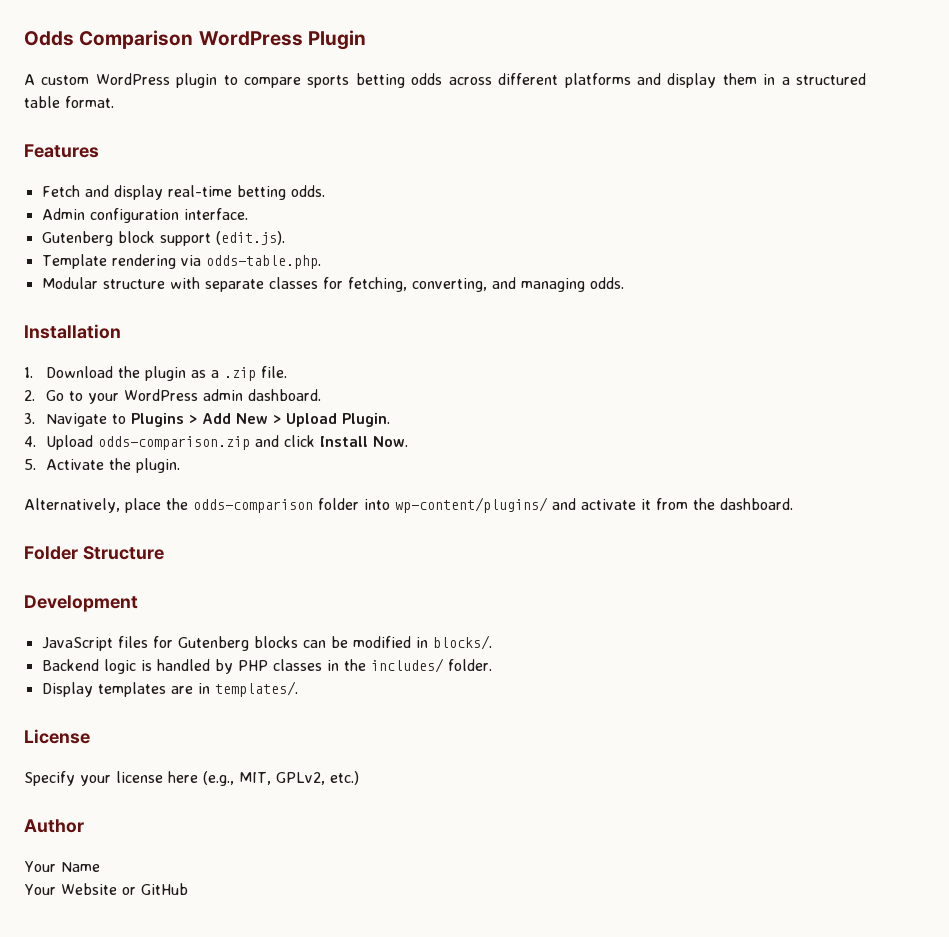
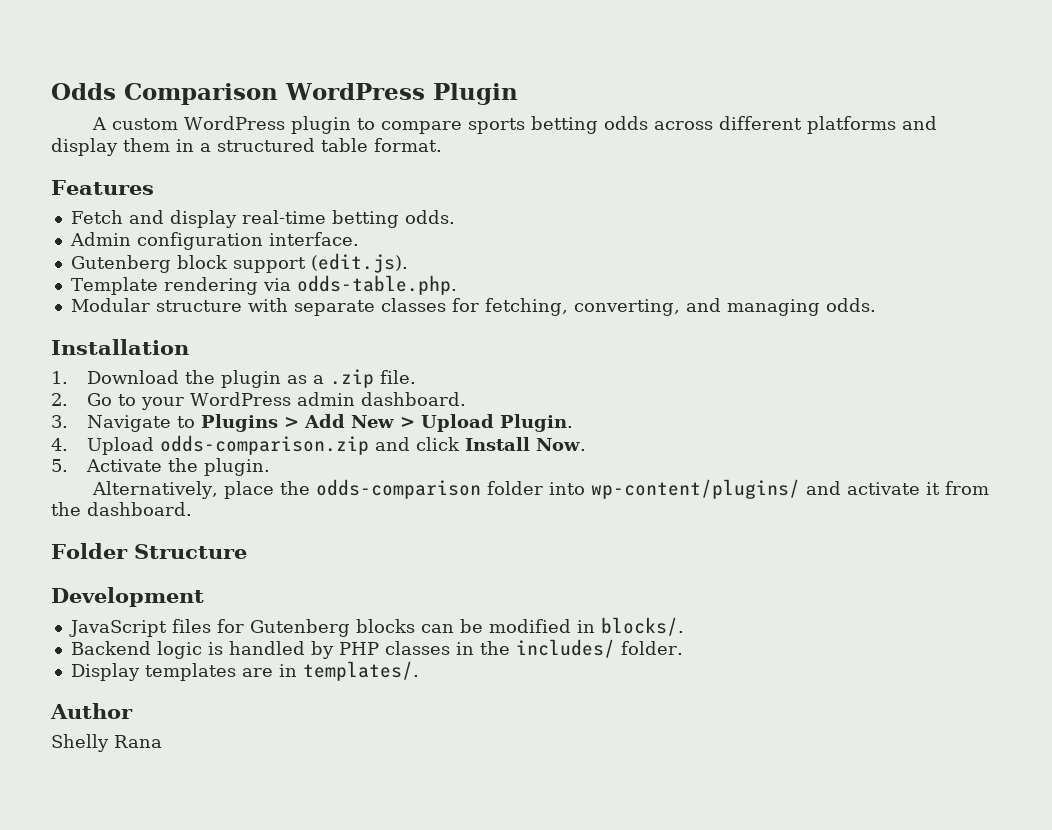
[24,729,90,744] [24,771,359,786] [24,819,84,833] [24,861,100,872] [24,883,188,895] License // Specify your license here (e.g., MIT, GPLv2, etc.) // Author // Your Name // Your Website or GitHub -> [50,703,133,719] [51,734,162,752] Author // Shelly Rana

